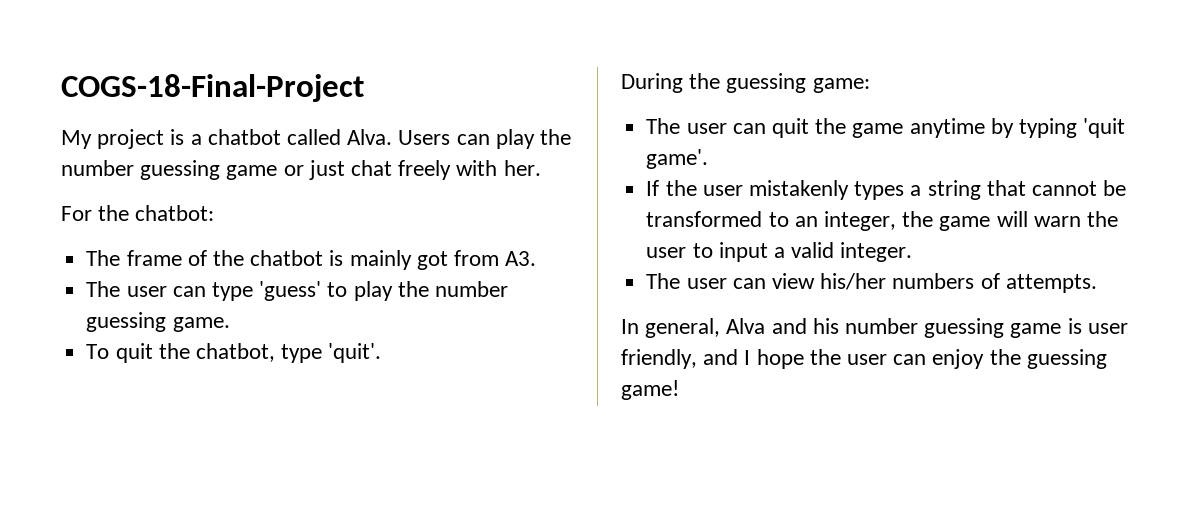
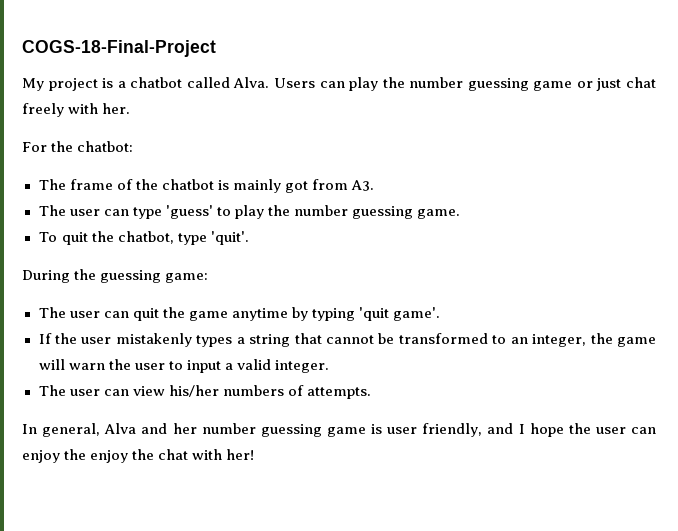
[812,318,839,334] his -> [172,423,197,434] her
[1026,349,1107,369] [621,380,679,400] guessing game! -> [90,449,255,463] enjoy the chat with her!

